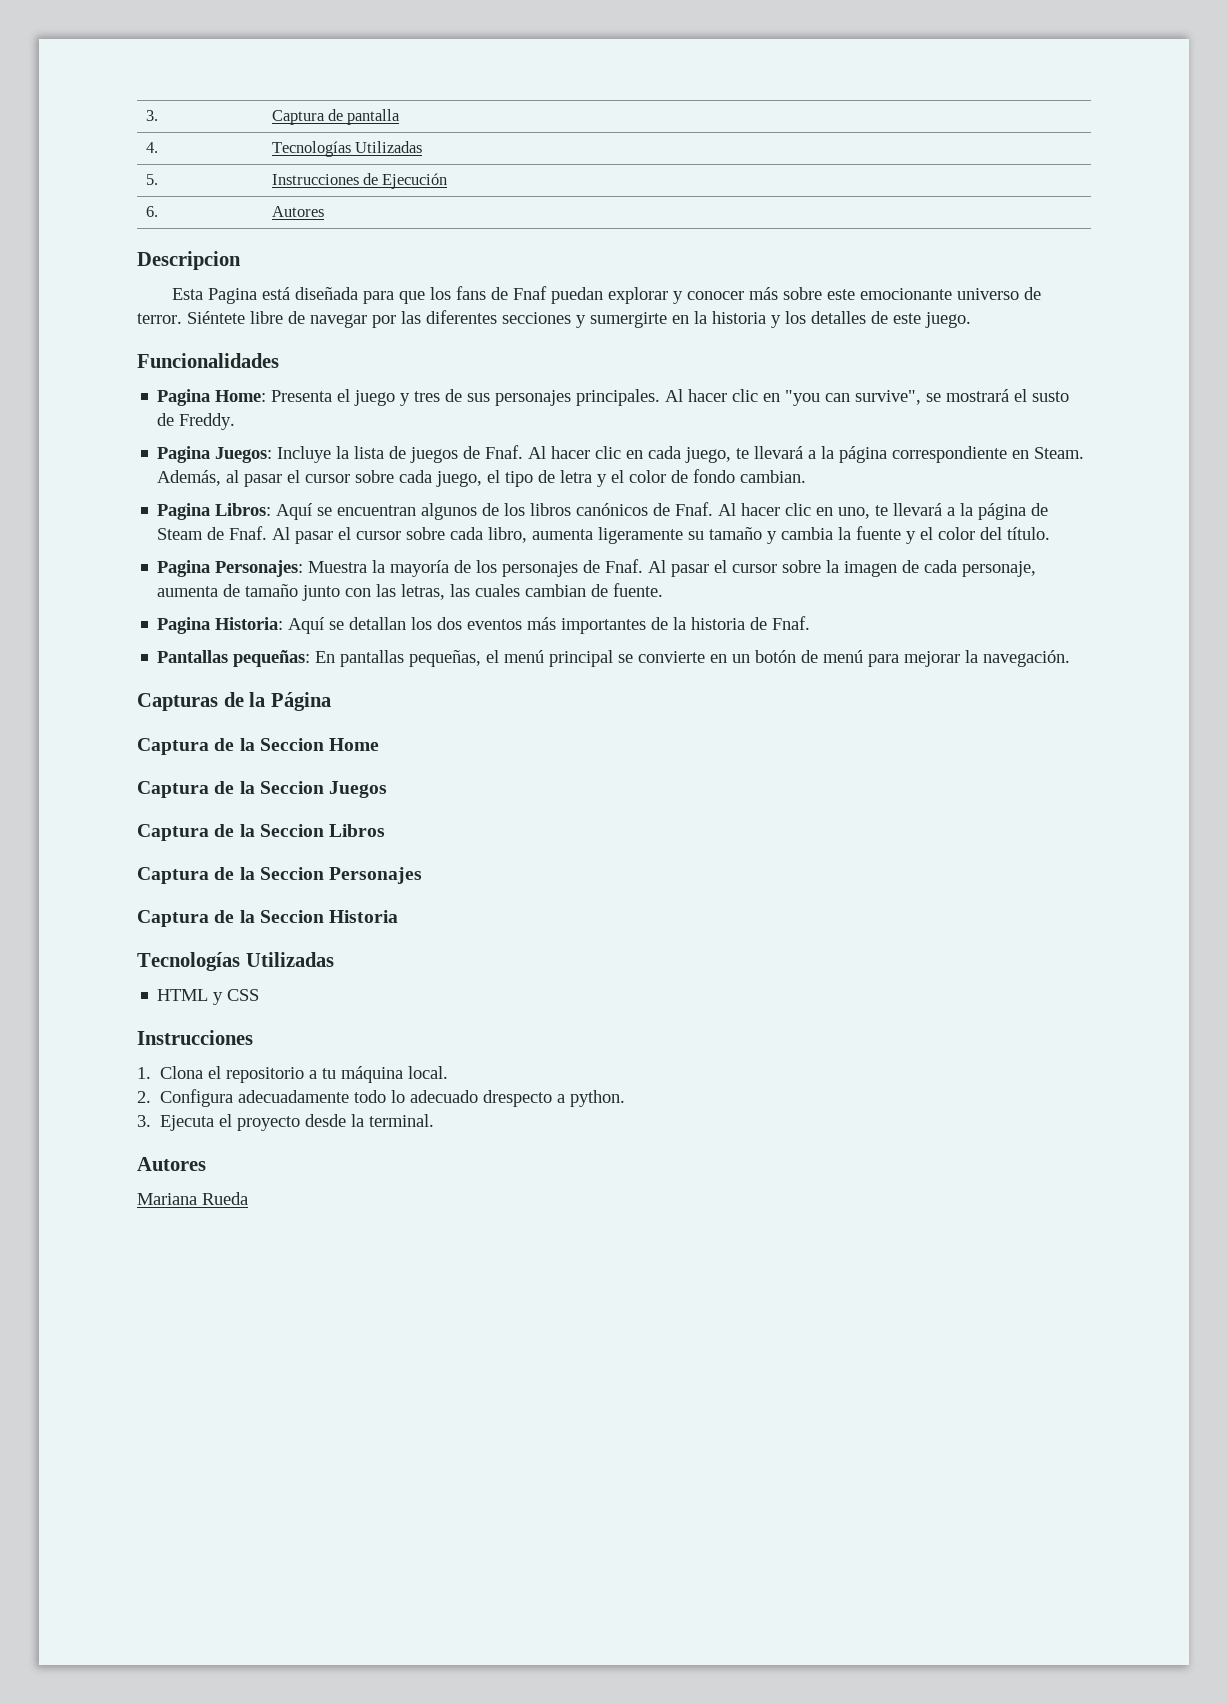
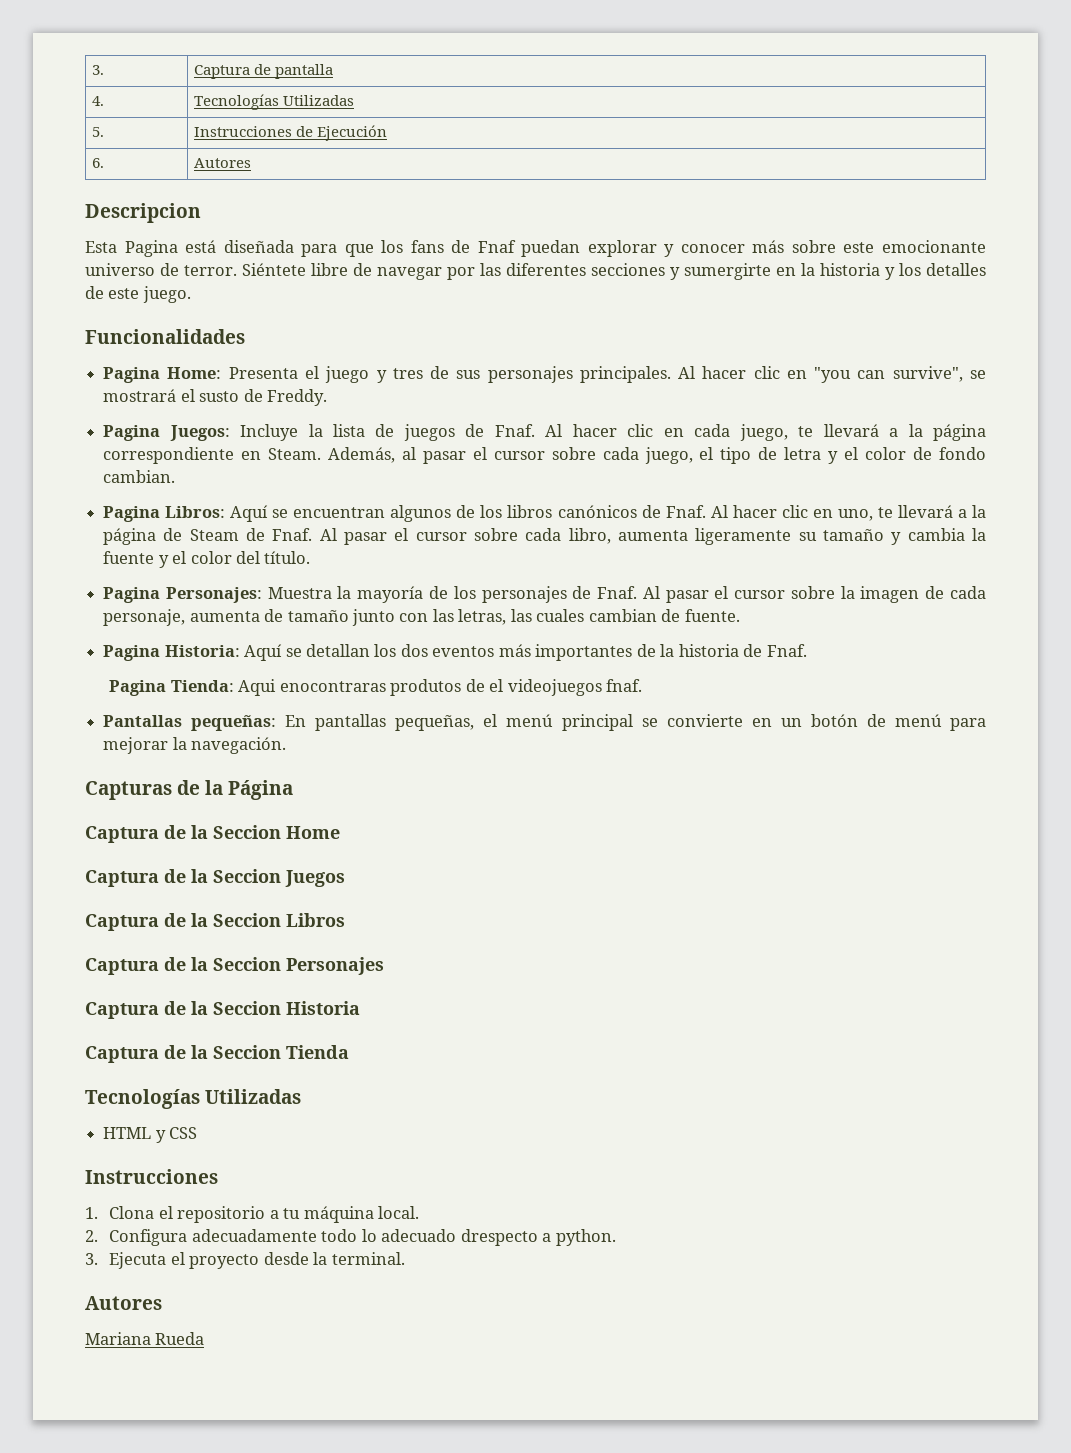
(811, 623) none -> [109,679,643,696] // Pagina Tienda: Aqui enocontraras produtos de el videojuegos fnaf.
(399, 916) none -> [85,1045,349,1063] // Captura de la Seccion Tienda

